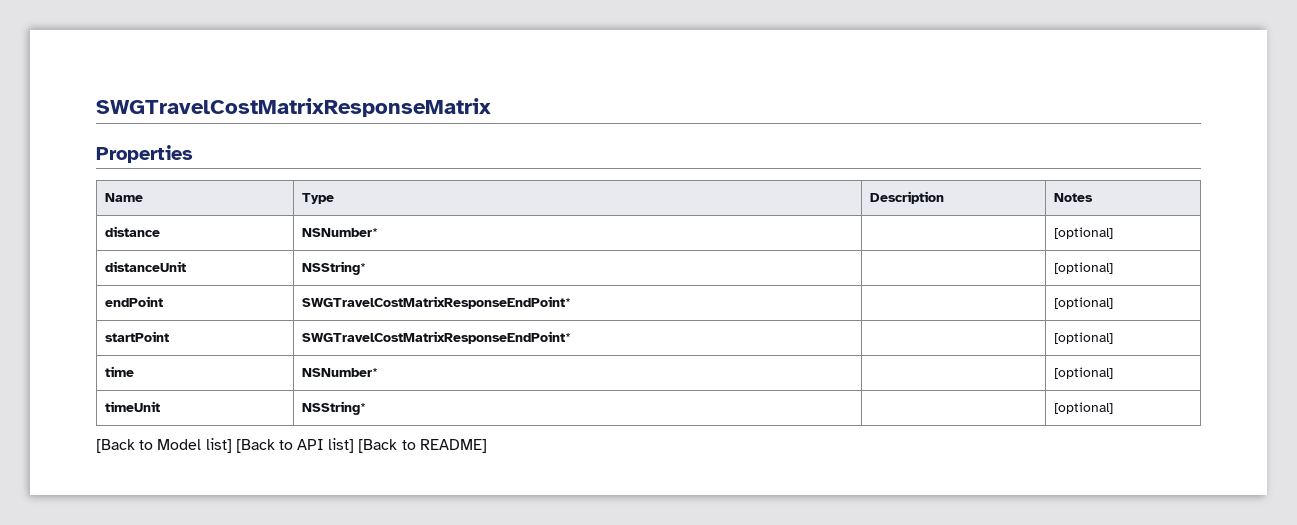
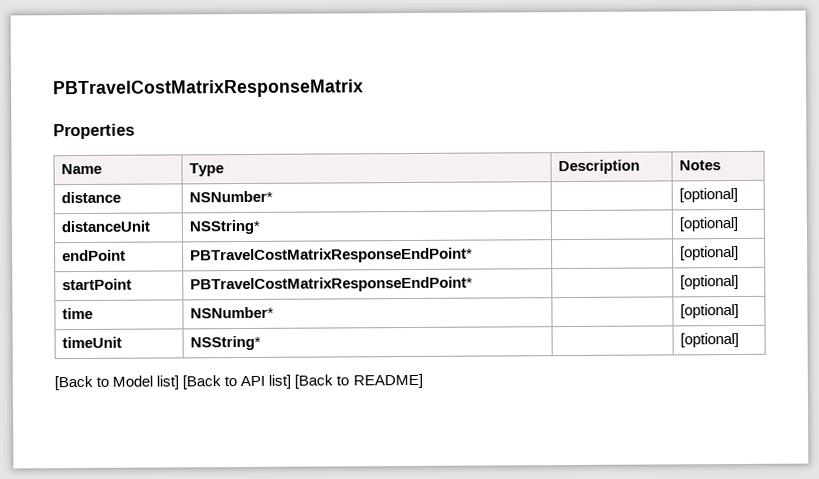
[96,98,491,117] SWGTravelCostMatrixResponseMatrix -> [53,79,364,99] PBTravelCostMatrixResponseMatrix
[302,296,572,309] SWGTravelCostMatrixResponseEndPoint* -> [189,247,473,264] PBTravelCostMatrixResponseEndPoint*
[302,331,572,344] SWGTravelCostMatrixResponseEndPoint* -> [189,276,473,293] PBTravelCostMatrixResponseEndPoint*

